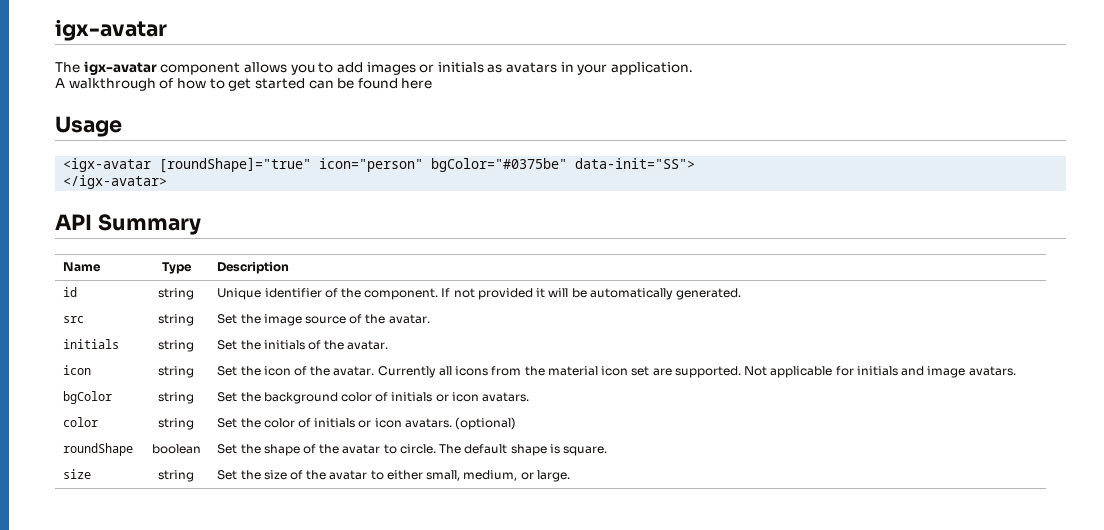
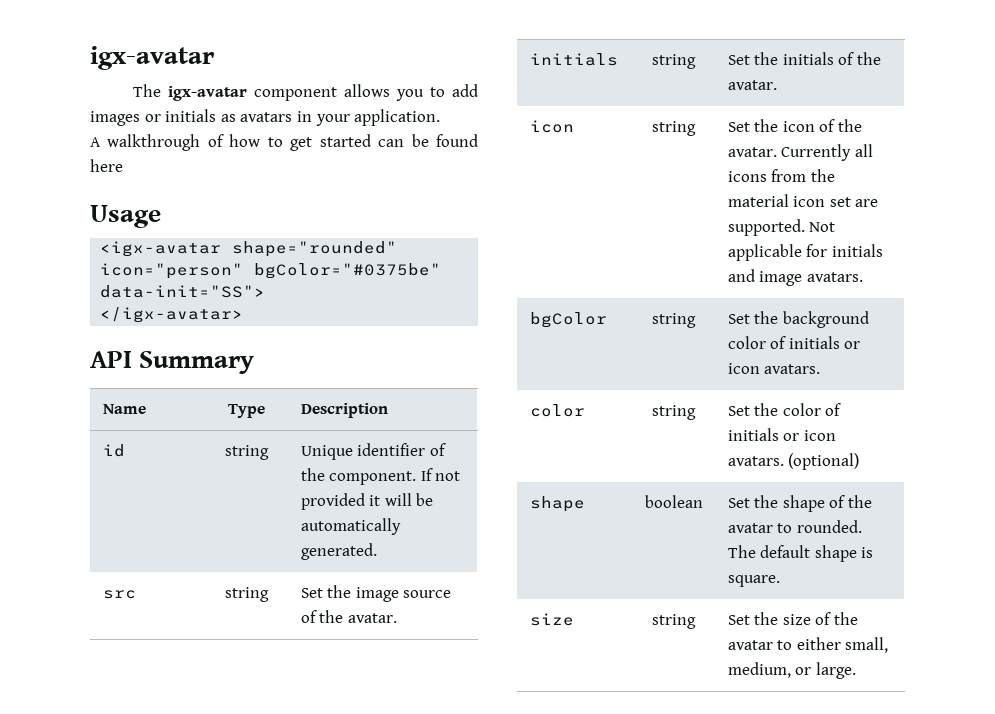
[159,157,312,173] [roundShape]="true" -> [232,241,398,257] shape="rounded"
[63,443,134,456] roundShape -> [529,496,585,512] shape
[399,444,436,454] circle. -> [796,520,862,533] rounded.

